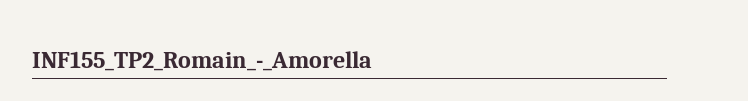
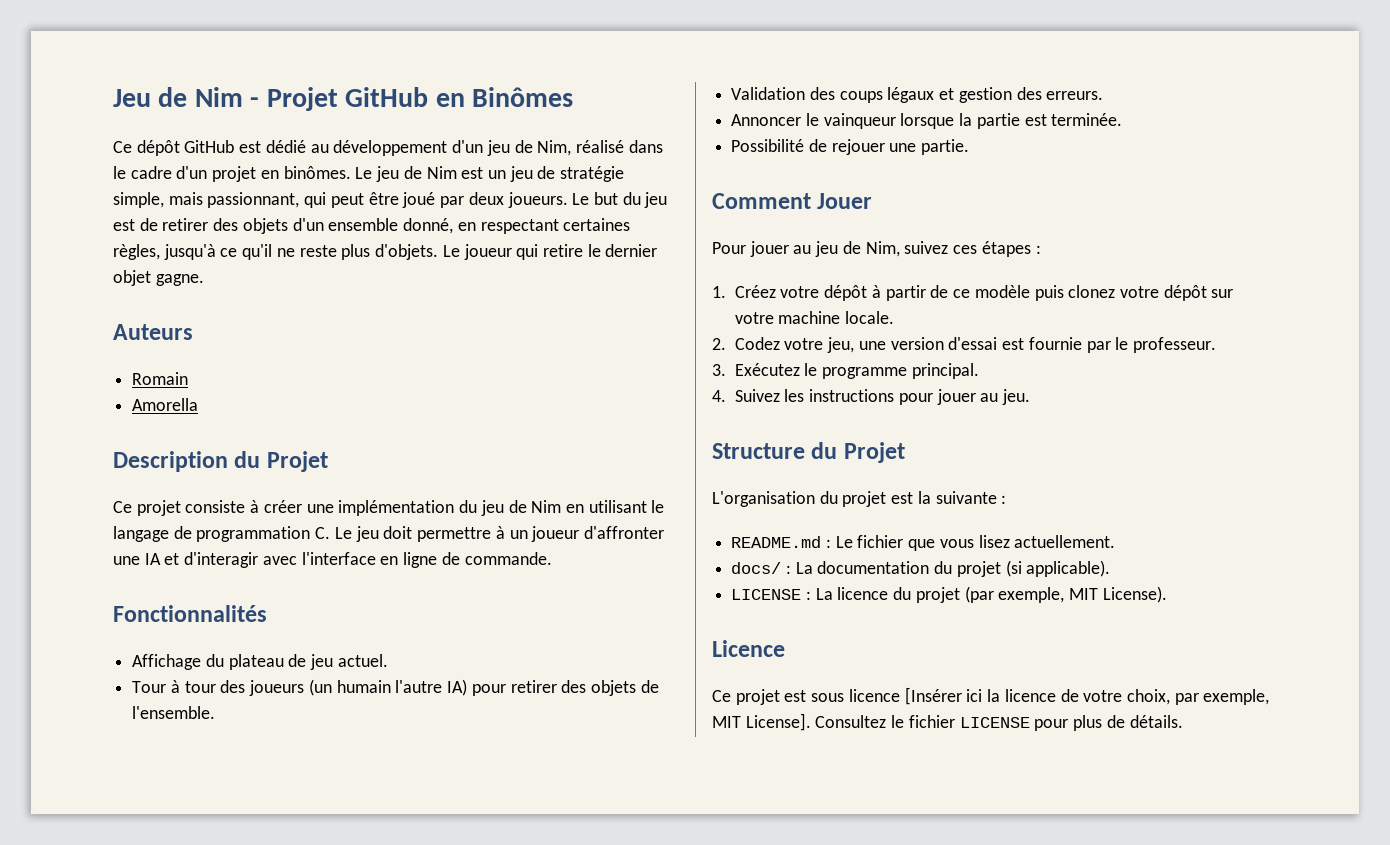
[32,51,372,71] INF155_TP2_Romain_-_Amorella -> [113,87,573,111] [113,140,663,156] [113,166,625,182] [113,192,668,208] [113,218,631,234] [113,244,658,260] [113,270,204,286] [113,324,193,340] [132,372,189,385] [132,398,199,411] [113,451,328,472] [113,500,665,516] [113,526,664,542] [113,552,552,568] [113,605,267,622] [132,654,388,670] [132,679,659,696] [132,706,216,719] [731,87,1104,103] [731,113,1123,129] [731,139,970,155] [712,193,873,209] [712,241,1041,257] [712,285,1234,301] [734,311,895,324] [712,337,1216,353] [712,363,979,379] [712,389,1031,405] [712,442,905,463] [712,491,1007,507] [731,535,1116,551] [731,560,1111,577] [731,586,1167,603] [712,640,785,657] [712,687,1270,705] [712,713,1183,731] Jeu de Nim - Projet GitHub en Binômes // Ce dépôt GitHub est dédié au développement d'un jeu de Nim, réalisé dans le cadre d'un projet en binômes. Le jeu de Nim est un jeu de stratégie simple, mais passionnant, qui peut être joué par deux joueurs. Le but du jeu est de retirer des objets d'un ensemble donné, en respectant certaines règles, jusqu'à ce qu'il ne reste plus d'objets. Le joueur qui retire le dernier objet gagne. // Auteurs // Romain // Amorella // Description du Projet // Ce projet consiste à créer une implémentation du jeu de Nim en utilisant le langage de programmation C. Le jeu doit permettre à un joueur d'affronter une IA et d'interagir avec l'interface en ligne de commande. // Fonctionnalités // Affichage du plateau de jeu actuel. // Tour à tour des joueurs (un humain l'autre IA) pour retirer des objets de l'ensemble. // Validation des coups légaux et gestion des erreurs. // Annoncer le vainqueur lorsque la partie est terminée. // Possibilité de rejouer une partie. // Comment Jouer // Pour jouer au jeu de Nim, suivez ces étapes : // 1. Créez votre dépôt à partir de ce modèle puis clonez votre dépôt sur votre machine locale. // 2. Codez votre jeu, une version d'essai est fournie par le professeur. // 3. Exécutez le programme principal. // 4. Suivez les instructions pour jouer au jeu. // Structure du Projet // L'organisation du projet est la suivante : // README.md : Le fichier que vous lisez actuellement. // docs/ : La documentation du projet (si applicable). // LICENSE : La licence du projet (par exemple, MIT License). // Licence // Ce projet est sous licence [Insérer ici la licence de votre choix, par exemple, MIT License]. Consultez le fichier LICENSE pour plus de détails.

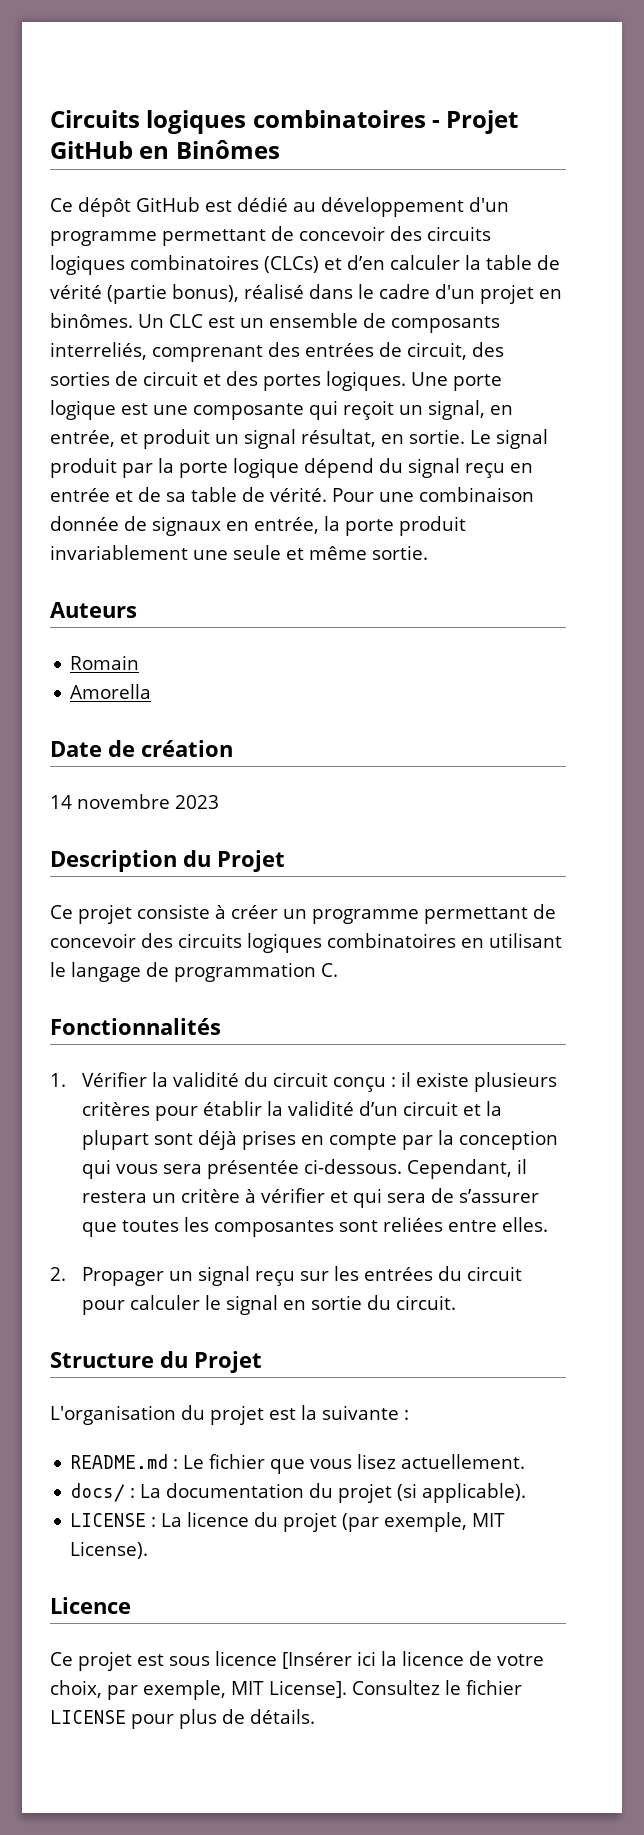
[113,87,243,107] Jeu de Nim -> [50,110,426,134] Circuits logiques combinatoires
[486,140,572,156] jeu de Nim, -> [50,226,491,246] [50,255,560,275] [50,284,239,304] programme permettant de concevoir des circuits logiques combinatoires (CLCs) et d’en calculer la table de vérité (partie bonus),
[355,166,625,182] [113,192,668,208] [113,218,631,234] [113,244,658,260] [113,270,204,286] [113,324,193,340] [132,372,189,385] [132,398,199,411] Le jeu de Nim est un jeu de stratégie simple, mais passionnant, qui peut être joué par deux joueurs. Le but du jeu est de retirer des objets d'un ensemble donné, en respectant certaines règles, jusqu'à ce qu'il ne reste plus d'objets. Le joueur qui retire le dernier objet gagne. // Auteurs // Romain // Amorella -> [138,313,500,333] [50,342,504,362] [50,371,502,391] [50,400,513,420] [50,429,548,449] [50,458,533,478] [50,487,534,502] [50,516,466,536] [50,545,428,560] [50,602,137,618] [70,655,140,670] [70,684,152,699] [50,740,233,757] [50,794,219,809] Un CLC est un ensemble de composants interreliés, comprenant des entrées de circuit, des sorties de circuit et des portes logiques. Une porte logique est une composante qui reçoit un signal, en entrée, et produit un signal résultat, en sortie. Le signal produit par la porte logique dépend du signal reçu en entrée et de sa table de vérité. Pour une combinaison donnée de signaux en entrée, la porte produit invariablement une seule et même sortie. // Auteurs // Romain // Amorella // Date de création // 14 novembre 2023
[306,500,562,516] une implémentation du jeu de Nim -> [283,904,556,924] [50,933,456,953] un programme permettant de concevoir des circuits logiques combinatoires
[334,526,664,542] [113,552,552,568] [113,605,267,622] [132,654,388,670] [132,679,659,696] [132,706,216,719] [731,87,1104,103] [731,113,1123,129] [731,139,970,155] [712,193,873,209] [712,241,1041,257] [712,285,1234,301] [734,311,895,324] [712,337,1216,353] [712,363,979,379] [712,389,1031,405] Le jeu doit permettre à un joueur d'affronter une IA et d'interagir avec l'interface en ligne de commande. // Fonctionnalités // Affichage du plateau de jeu actuel. // Tour à tour des joueurs (un humain l'autre IA) pour retirer des objets de l'ensemble. // Validation des coups légaux et gestion des erreurs. // Annoncer le vainqueur lorsque la partie est terminée. // Possibilité de rejouer une partie. // Comment Jouer // Pour jouer au jeu de Nim, suivez ces étapes : // 1. Créez votre dépôt à partir de ce modèle puis clonez votre dépôt sur votre machine locale. // 2. Codez votre jeu, une version d'essai est fournie par le professeur. // 3. Exécutez le programme principal. // 4. Suivez les instructions pour jouer au jeu. -> [50,1018,221,1035] [50,1072,557,1092] [81,1101,502,1121] [81,1130,558,1150] [81,1159,527,1179] [81,1188,539,1208] [81,1217,548,1237] [50,1266,522,1286] [81,1295,456,1315] // Fonctionnalités // 1. Vérifier la validité du circuit conçu : il existe plusieurs critères pour établir la validité d’un circuit et la plupart sont déjà prises en compte par la conception qui vous sera présentée ci-dessous. Cependant, il restera un critère à vérifier et qui sera de s’assurer que toutes les composantes sont reliées entre elles. // 2. Propager un signal reçu sur les entrées du circuit pour calculer le signal en sortie du circuit.

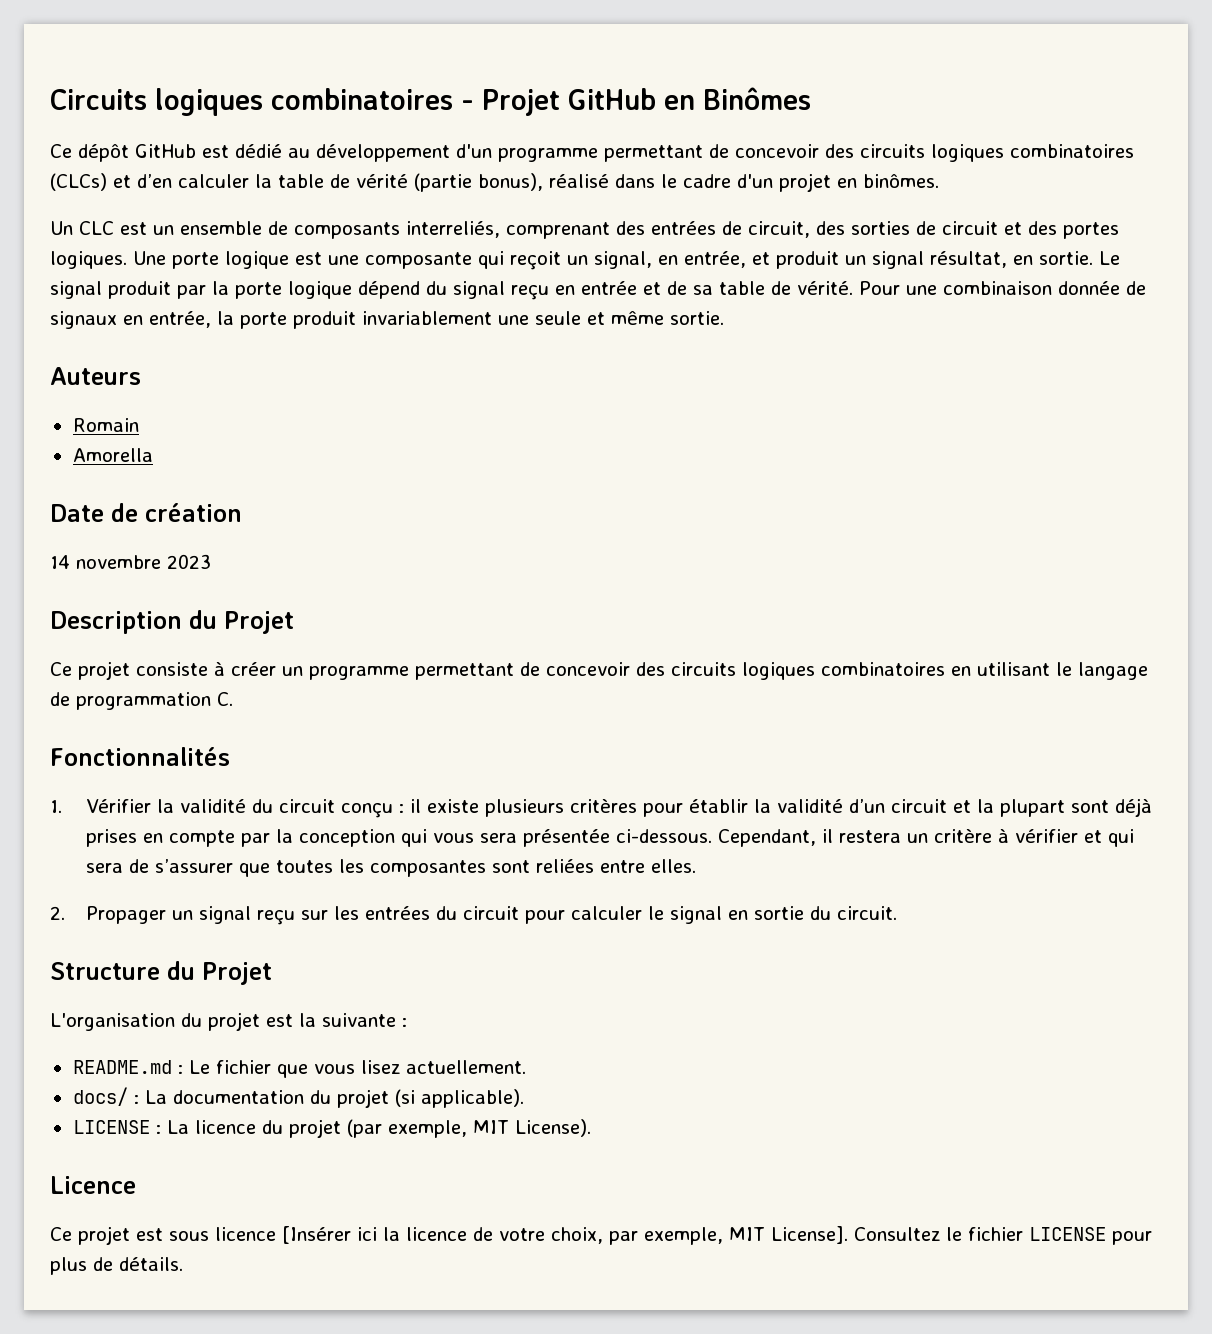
(133, 320) none -> (939, 181) //

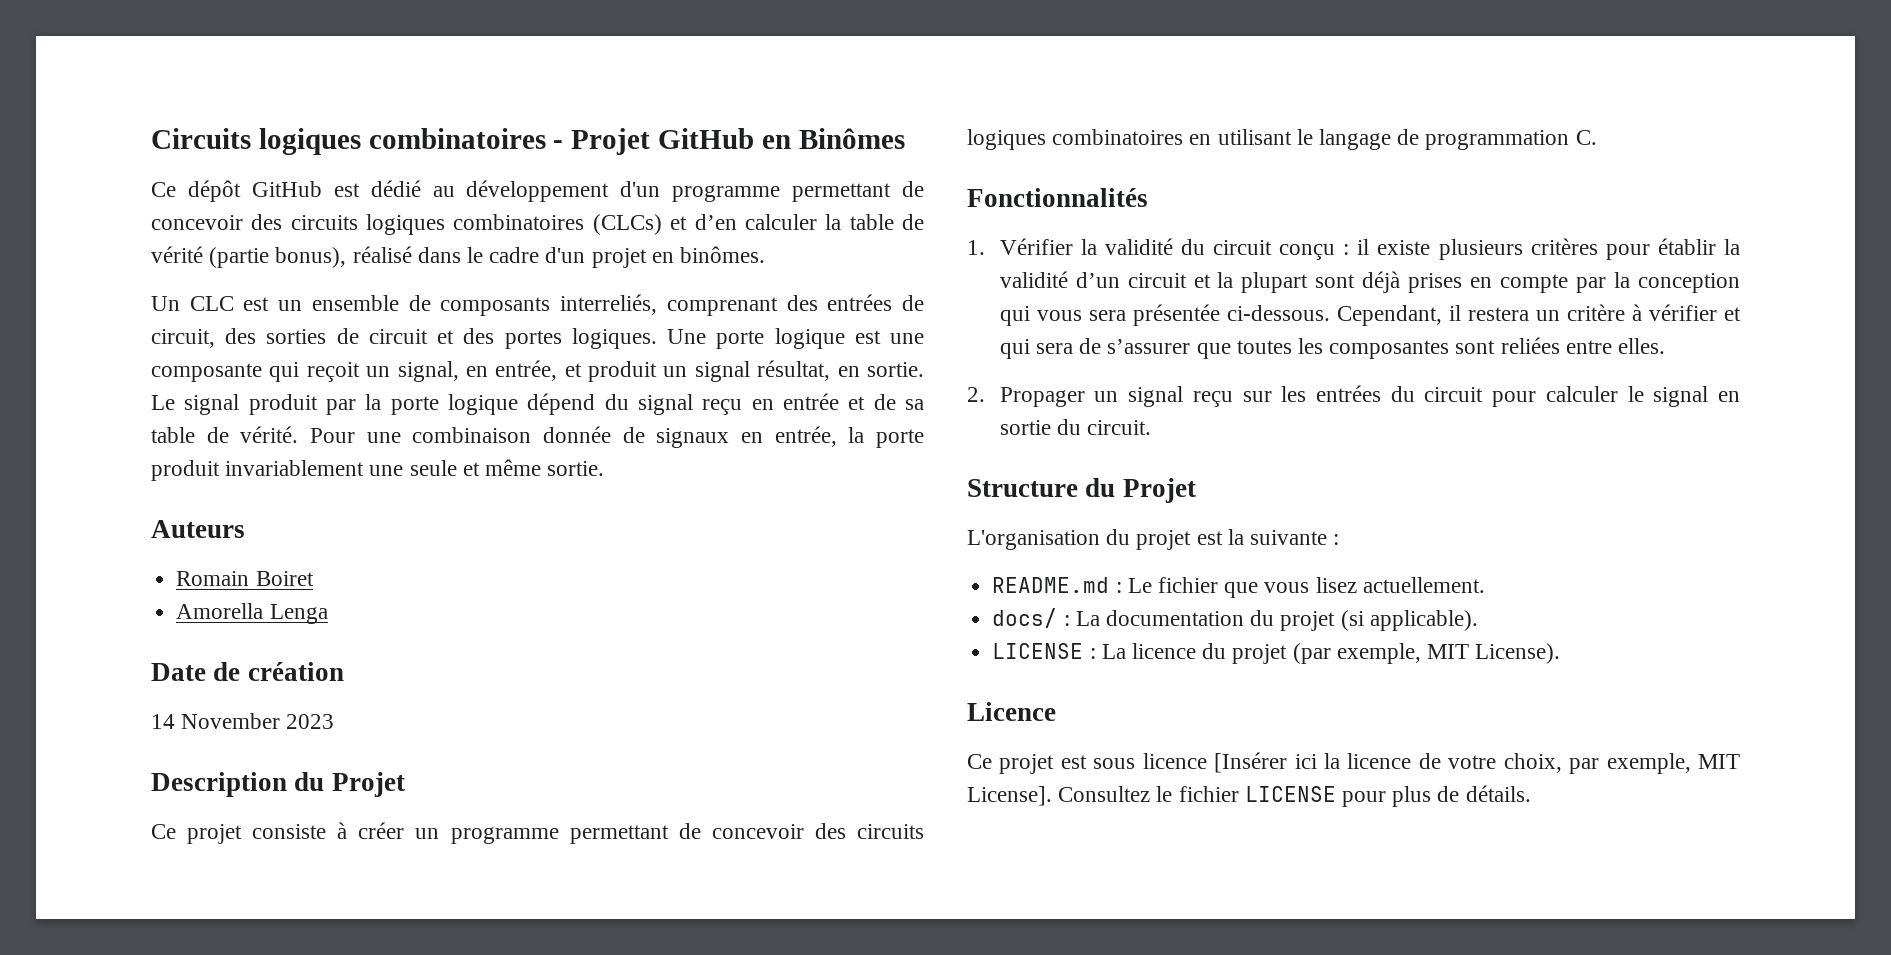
(139, 425) none -> [255,571,314,586] Boiret
(153, 455) none -> [269,604,328,624] Lenga
[76,555,161,569] novembre -> [181,713,281,729] November

